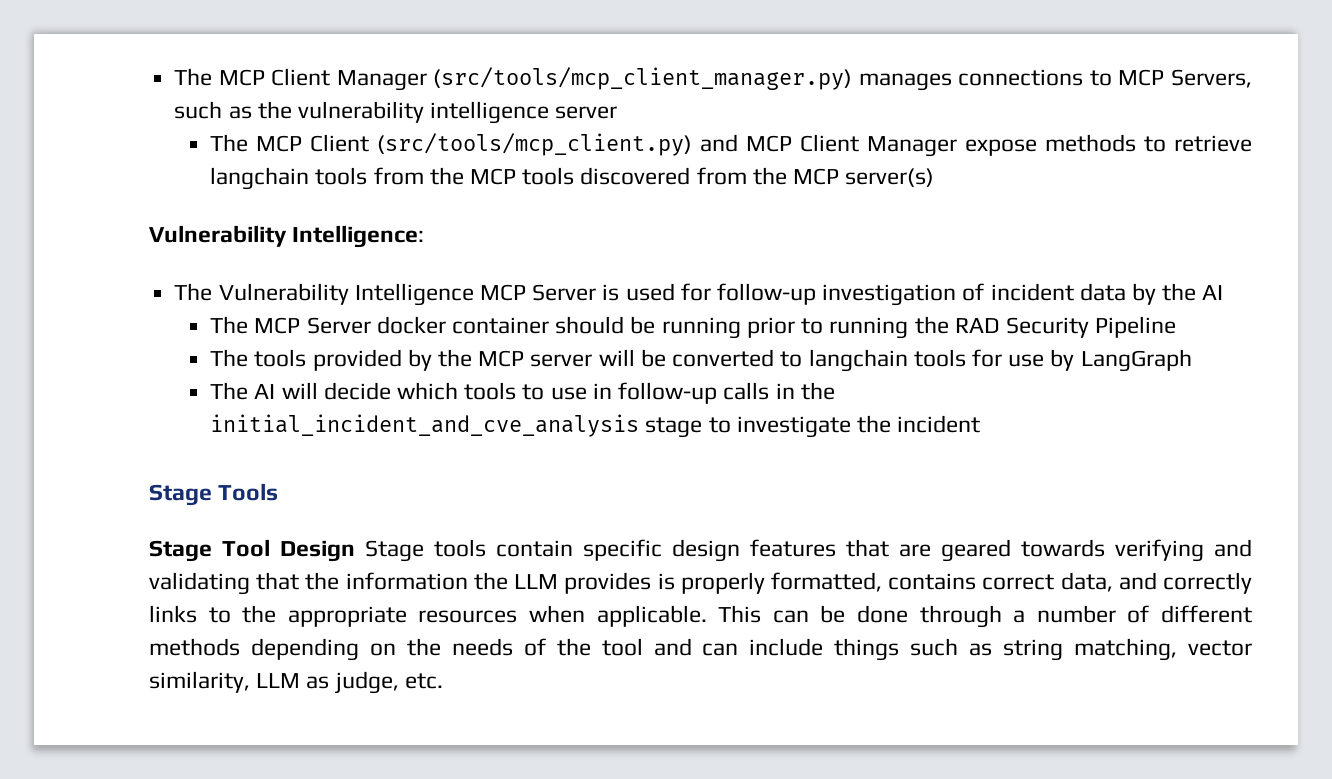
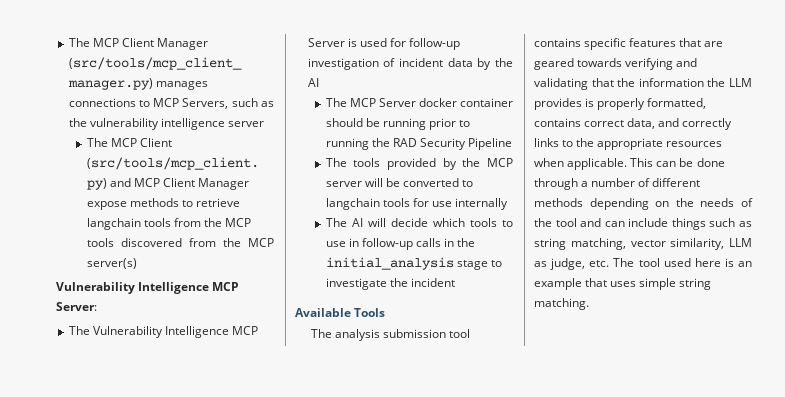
[292,225,425,248] Intelligence: -> [138,282,240,294] [56,302,97,311] Intelligence MCP Server:
[1050,349,1192,372] by LangGraph -> [454,198,508,210] internally
[210,414,640,437] initial_incident_and_cve_analysis -> [325,257,454,270] initial_analysis
[149,484,212,506] Stage -> [295,308,351,317] Available
[149,539,740,562] Stage Tool Design Stage tools contain specific design -> [310,329,471,341] [534,38,627,50] The analysis submission tool contains specific
(443, 681) none -> [613,258,752,267] [534,278,712,290] [534,298,589,310] The tool used here is an example that uses simple string matching.

